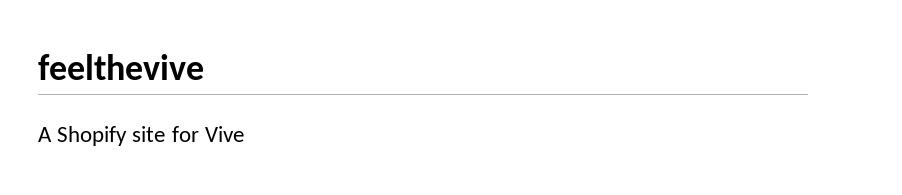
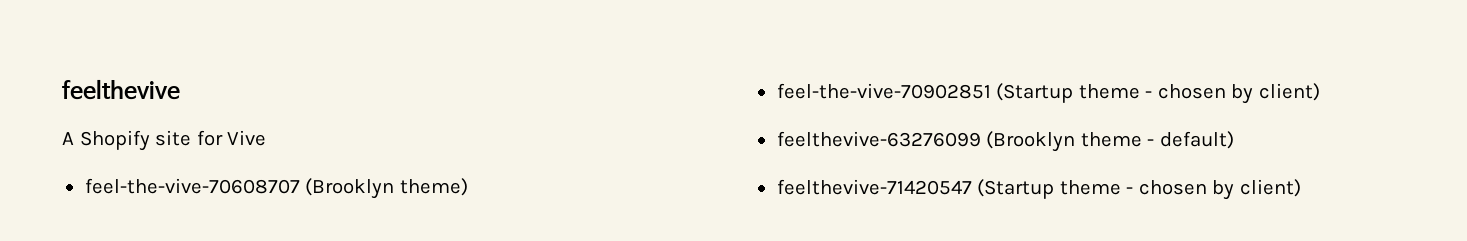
(244, 134) none -> [84,178,468,199] [776,83,1320,104] [776,131,1234,152] [776,179,1301,200] // feel-the-vive-70608707 (Brooklyn theme) // feel-the-vive-70902851 (Startup theme - chosen by client) // feelthevive-63276099 (Brooklyn theme - default) // feelthevive-71420547 (Startup theme - chosen by client)

